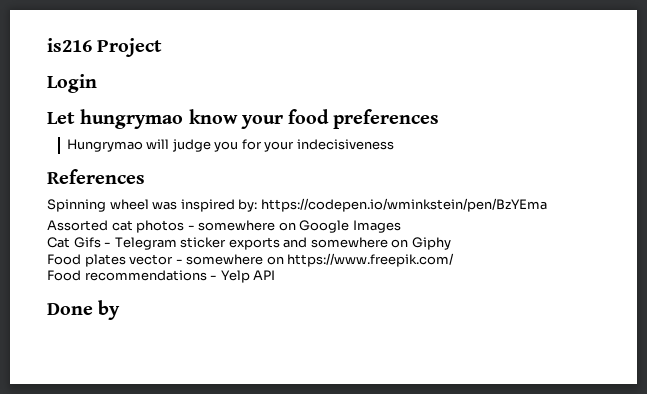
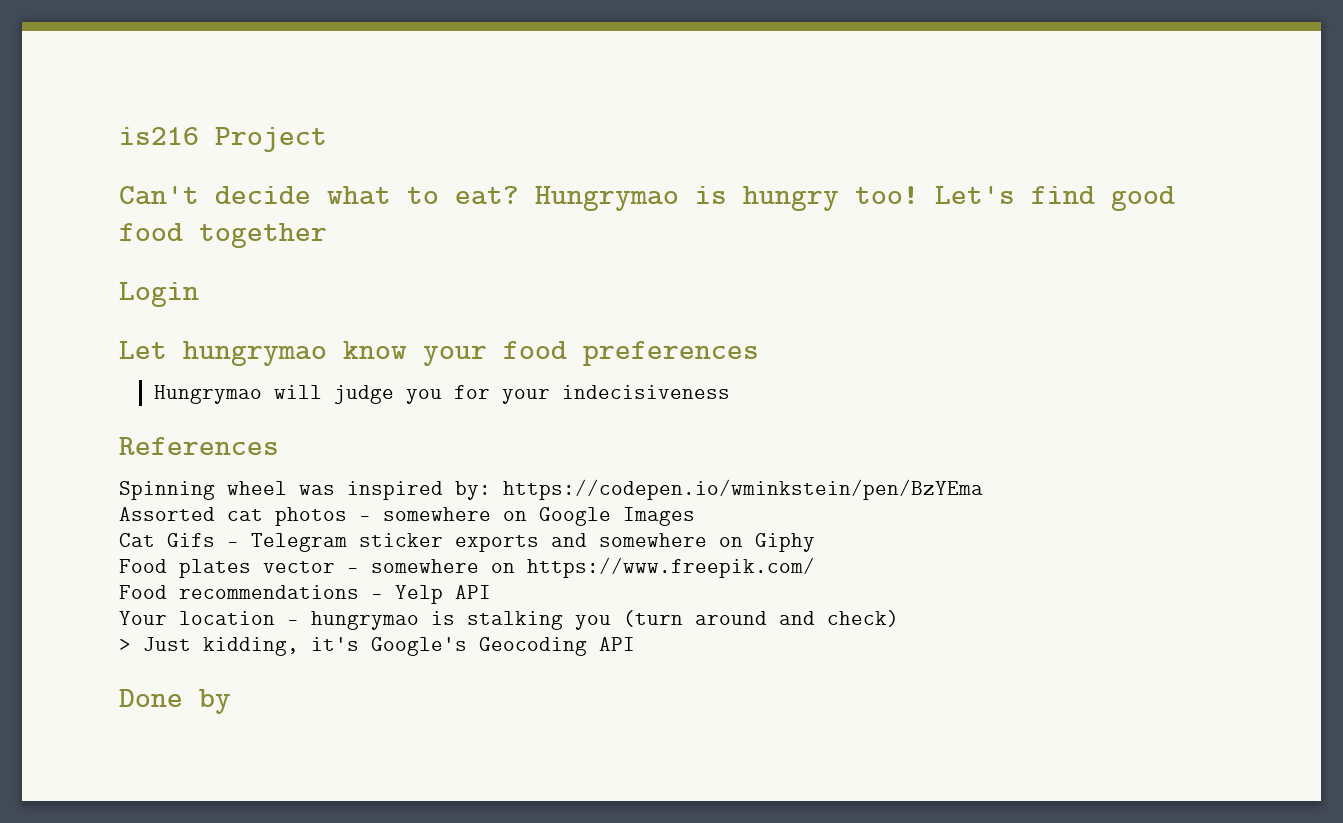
(163, 47) none -> [119,186,1175,211] [119,223,327,248] // Can't decide what to eat? Hungrymao is hungry too! Let's find good food together
(276, 275) none -> [119,610,899,630] [119,637,635,656] // Your location - hungrymao is stalking you (turn around and check) // > Just kidding, it's Google's Geocoding API

